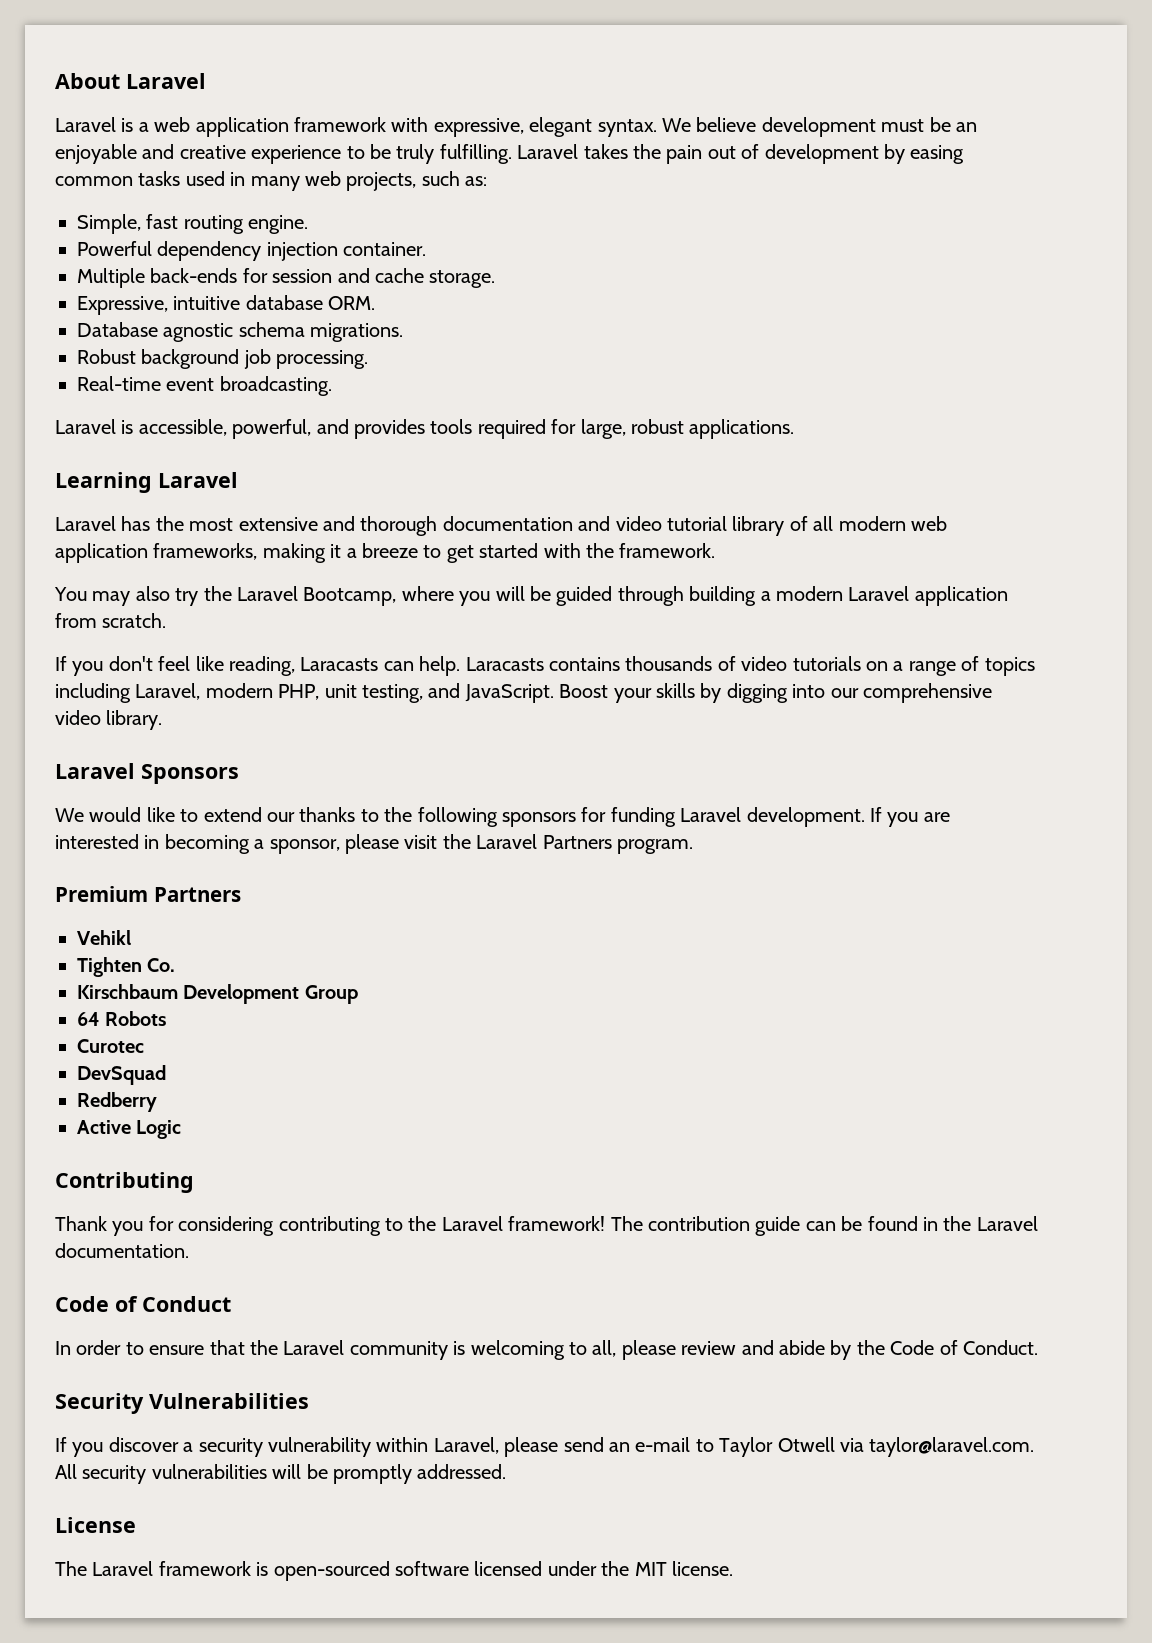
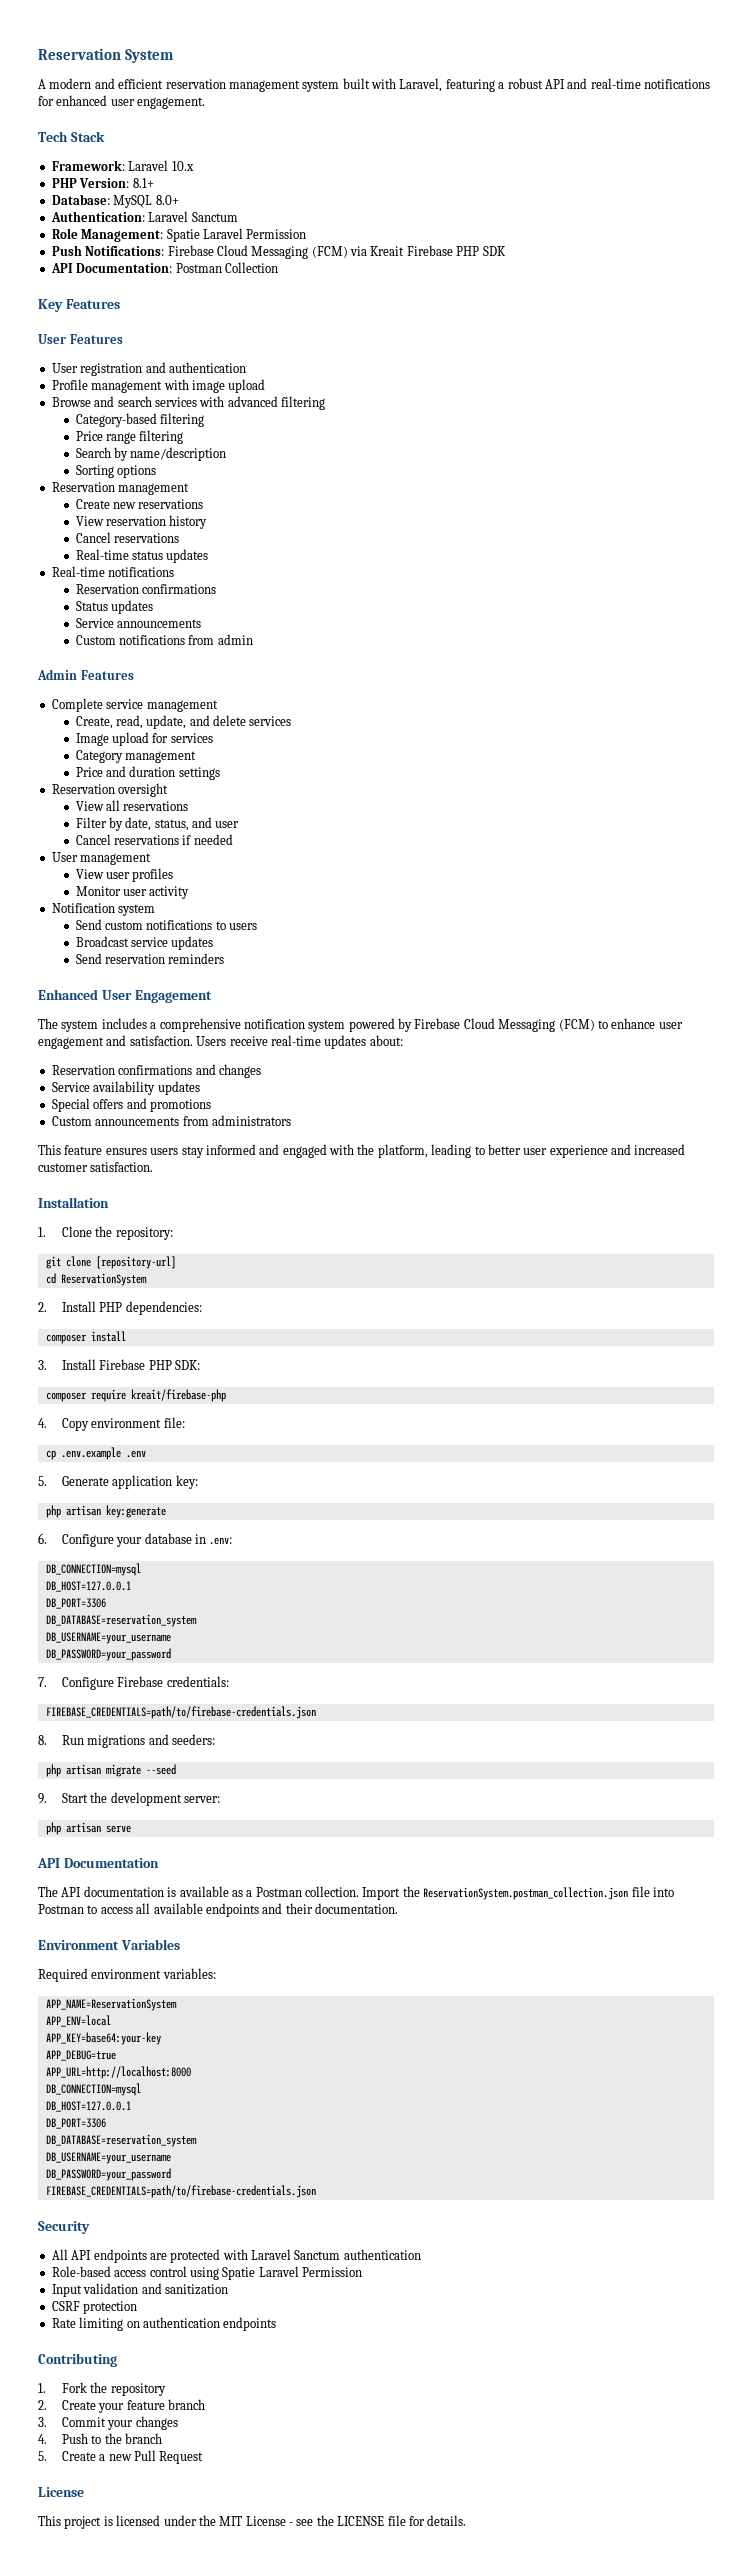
[55,73,206,89] [55,117,977,137] [55,144,965,164] [55,171,488,191] [77,214,309,234] [77,241,427,261] [77,268,496,288] [77,295,376,315] [77,322,404,342] [77,349,369,369] [77,376,332,396] [55,419,795,439] [55,472,238,493] [55,516,947,536] [55,543,716,563] [54,586,1008,606] [55,613,167,628] [55,656,1035,676] [55,683,992,703] [55,710,163,730] [55,763,239,784] [55,807,950,827] [55,834,693,854] [55,886,241,902] [77,930,131,945] [77,957,176,977] [77,984,358,1004] [77,1011,167,1026] [77,1039,144,1053] [77,1065,166,1085] [77,1092,157,1112] [77,1120,182,1139] [55,1172,194,1193] [55,1216,1038,1236] [55,1243,189,1258] [55,1296,231,1312] [55,1340,1038,1360] [55,1393,309,1414] [55,1437,1035,1457] [55,1464,507,1484] [55,1517,136,1533] [55,1561,733,1581] About Laravel // Laravel is a web application framework with expressive, elegant syntax. We believe development must be an enjoyable and creative experience to be truly fulfilling. Laravel takes the pain out of development by easing common tasks used in many web projects, such as: // Simple, fast routing engine. // Powerful dependency injection container. // Multiple back-ends for session and cache storage. // Expressive, intuitive database ORM. // Database agnostic schema migrations. // Robust background job processing. // Real-time event broadcasting. // Laravel is accessible, powerful, and provides tools required for large, robust applications. // Learning Laravel // Laravel has the most extensive and thorough documentation and video tutorial library of all modern web application frameworks, making it a breeze to get started with the framework. // You may also try the Laravel Bootcamp, where you will be guided through building a modern Laravel application from scratch. // If you don't feel like reading, Laracasts can help. Laracasts contains thousands of video tutorials on a range of topics including Laravel, modern PHP, unit testing, and JavaScript. Boost your skills by digging into our comprehensive video library. // Laravel Sponsors // We would like to extend our thanks to the following sponsors for funding Laravel development. If you are interested in becoming a sponsor, please visit the Laravel Partners program. // Premium Partners // Vehikl // Tighten Co. // Kirschbaum Development Group // 64 Robots // Curotec // DevSquad // Redberry // Active Logic // Contributing // Thank you for considering contributing to the Laravel framework! The contribution guide can be found in the Laravel documentation. // Code of Conduct // In order to ensure that the Laravel community is welcoming to all, please review and abide by the Code of Conduct. // Security Vulnerabilities // If you discover a security vulnerability within Laravel, please send an e-mail to Taylor Otwell via taylor@laravel.com. All security vulnerabilities will be promptly addressed. // License // The Laravel framework is open-sourced software licensed under the MIT license. -> [38,48,174,63] [38,78,710,92] [38,95,206,109] [38,131,105,142] [51,160,194,171] [51,178,154,188] [51,194,179,208] [50,211,238,222] [51,228,307,242] [51,245,506,259] [50,262,278,273] [38,299,120,312] [38,334,123,344] [51,362,246,376] [51,379,266,393] [51,396,325,410] [75,413,204,427] [75,430,184,444] [75,447,227,461] [75,465,156,478] [51,482,190,495] [75,499,204,509] [75,515,208,529] [75,532,179,543] [75,549,209,563] [51,566,175,577] [75,584,216,594] [75,600,153,614] [75,618,201,628] [75,634,253,645] [37,669,134,680] [51,698,218,712] [75,715,292,729] [75,732,213,746] [75,750,196,763] [75,766,220,780] [51,783,169,797] [75,800,189,811] [75,817,240,831] [75,834,233,845] [51,852,152,865] [75,868,174,882] [75,886,190,899] [51,903,156,916] [75,919,258,930] [75,936,214,950] [75,953,225,964] [38,989,212,1003] [38,1018,683,1032] [38,1035,403,1049] [51,1064,261,1078] [51,1081,200,1095] [51,1098,211,1112] [51,1115,291,1126] [38,1144,686,1158] [38,1162,154,1172] [38,1197,109,1208] [38,1226,173,1240] [45,1256,176,1269] [45,1273,147,1286] [38,1301,202,1315] [45,1331,126,1344] [38,1359,200,1370] [45,1389,226,1402] [38,1417,185,1431] [45,1447,146,1460] [38,1475,198,1489] [45,1505,166,1518] [38,1533,233,1547] [45,1563,141,1576] [45,1581,131,1592] [45,1598,106,1609] [45,1614,197,1627] [45,1632,171,1644] [45,1648,171,1661] [38,1676,229,1690] [45,1706,316,1719] [38,1734,215,1748] [45,1764,176,1777] [38,1792,220,1806] [45,1822,131,1835] [37,1858,159,1868] [38,1886,674,1900] [38,1903,398,1917] [38,1939,180,1950] [38,1968,216,1982] [45,1998,177,2011] [45,2015,111,2027] [45,2032,161,2045] [45,2050,116,2061] [45,2066,191,2079] [45,2083,141,2096] [45,2101,131,2112] [45,2118,106,2129] [45,2134,197,2147] [45,2152,171,2164] [45,2168,171,2181] [45,2185,316,2198] [38,2221,90,2234] [51,2249,421,2263] [51,2266,362,2280] [51,2283,228,2297] [51,2301,138,2314] [51,2317,277,2331] [38,2353,117,2367] [38,2382,166,2396] [38,2399,205,2413] [38,2416,178,2430] [38,2433,162,2444] [38,2450,204,2464] [38,2487,84,2497] [38,2515,467,2529] Reservation System // A modern and efficient reservation management system built with Laravel, featuring a robust API and real-time notifications for enhanced user engagement. // Tech Stack // Framework: Laravel 10.x // PHP Version: 8.1+ // Database: MySQL 8.0+ // Authentication: Laravel Sanctum // Role Management: Spatie Laravel Permission // Push Notifications: Firebase Cloud Messaging (FCM) via Kreait Firebase PHP SDK // API Documentation: Postman Collection // Key Features // User Features // User registration and authentication // Profile management with image upload // Browse and search services with advanced filtering // Category-based filtering // Price range filtering // Search by name/description // Sorting options // Reservation management // Create new reservations // View reservation history // Cancel reservations // Real-time status updates // Real-time notifications // Reservation confirmations // Status updates // Service announcements // Custom notifications from admin // Admin Features // Complete service management // Create, read, update, and delete services // Image upload for services // Category management // Price and duration settings // Reservation oversight // View all reservations // Filter by date, status, and user // Cancel reservations if needed // User management // View user profiles // Monitor user activity // Notification system // Send custom notifications to users // Broadcast service updates // Send reservation reminders // Enhanced User Engagement // The system includes a comprehensive notification system powered by Firebase Cloud Messaging (FCM) to enhance user engagement and satisfaction. Users receive real-time updates about: // Reservation confirmations and changes // Service availability updates // Special offers and promotions // Custom announcements from administrators // This feature ensures users stay informed and engaged with the platform, leading to better user experience and increased customer satisfaction. // Installation // 1. Clone the repository: // git clone [repository-url] // cd ReservationSystem // 2. Install PHP dependencies: // composer install // 3. Install Firebase PHP SDK: // composer require kreait/firebase-php // 4. Copy environment file: // cp .env.example .env // 5. Generate application key: // php artisan key:generate // 6. Configure your database in .env: // DB_CONNECTION=mysql // DB_HOST=127.0.0.1 // DB_PORT=3306 // DB_DATABASE=reservation_system // DB_USERNAME=your_username // DB_PASSWORD=your_password // 7. Configure Firebase credentials: // FIREBASE_CREDENTIALS=path/to/firebase-credentials.json // 8. Run migrations and seeders: // php artisan migrate --seed // 9. Start the development server: // php artisan serve // API Documentation // The API documentation is available as a Postman collection. Import the ReservationSystem.postman_collection.json file into Postman to access all available endpoints and their documentation. // Environment Variables // Required environment variables: // APP_NAME=ReservationSystem // APP_ENV=local // APP_KEY=base64:your-key // APP_DEBUG=true // APP_URL=http://localhost:8000 // DB_CONNECTION=mysql // DB_HOST=127.0.0.1 // DB_PORT=3306 // DB_DATABASE=reservation_system // DB_USERNAME=your_username // DB_PASSWORD=your_password // FIREBASE_CREDENTIALS=path/to/firebase-credentials.json // Security // All API endpoints are protected with Laravel Sanctum authentication // Role-based access control using Spatie Laravel Permission // Input validation and sanitization // CSRF protection // Rate limiting on authentication endpoints // Contributing // 1. Fork the repository // 2. Create your feature branch // 3. Commit your changes // 4. Push to the branch // 5. Create a new Pull Request // License // This project is licensed under the MIT License - see the LICENSE file for details.

